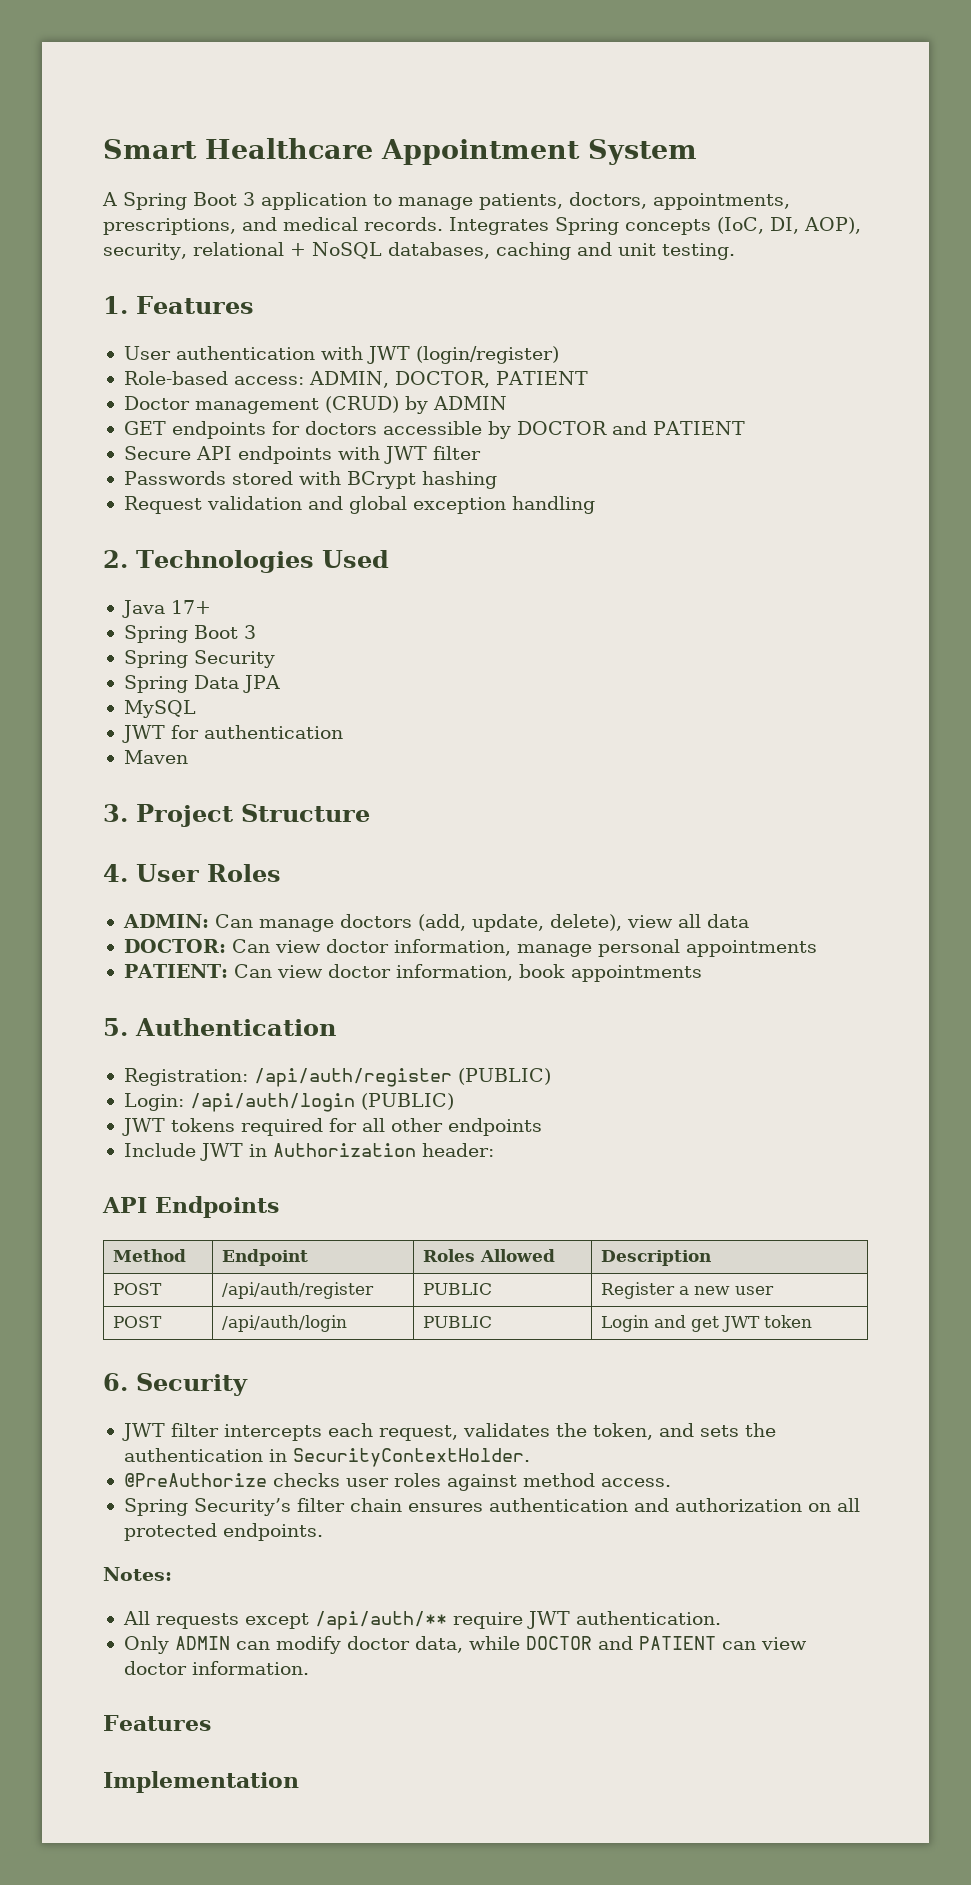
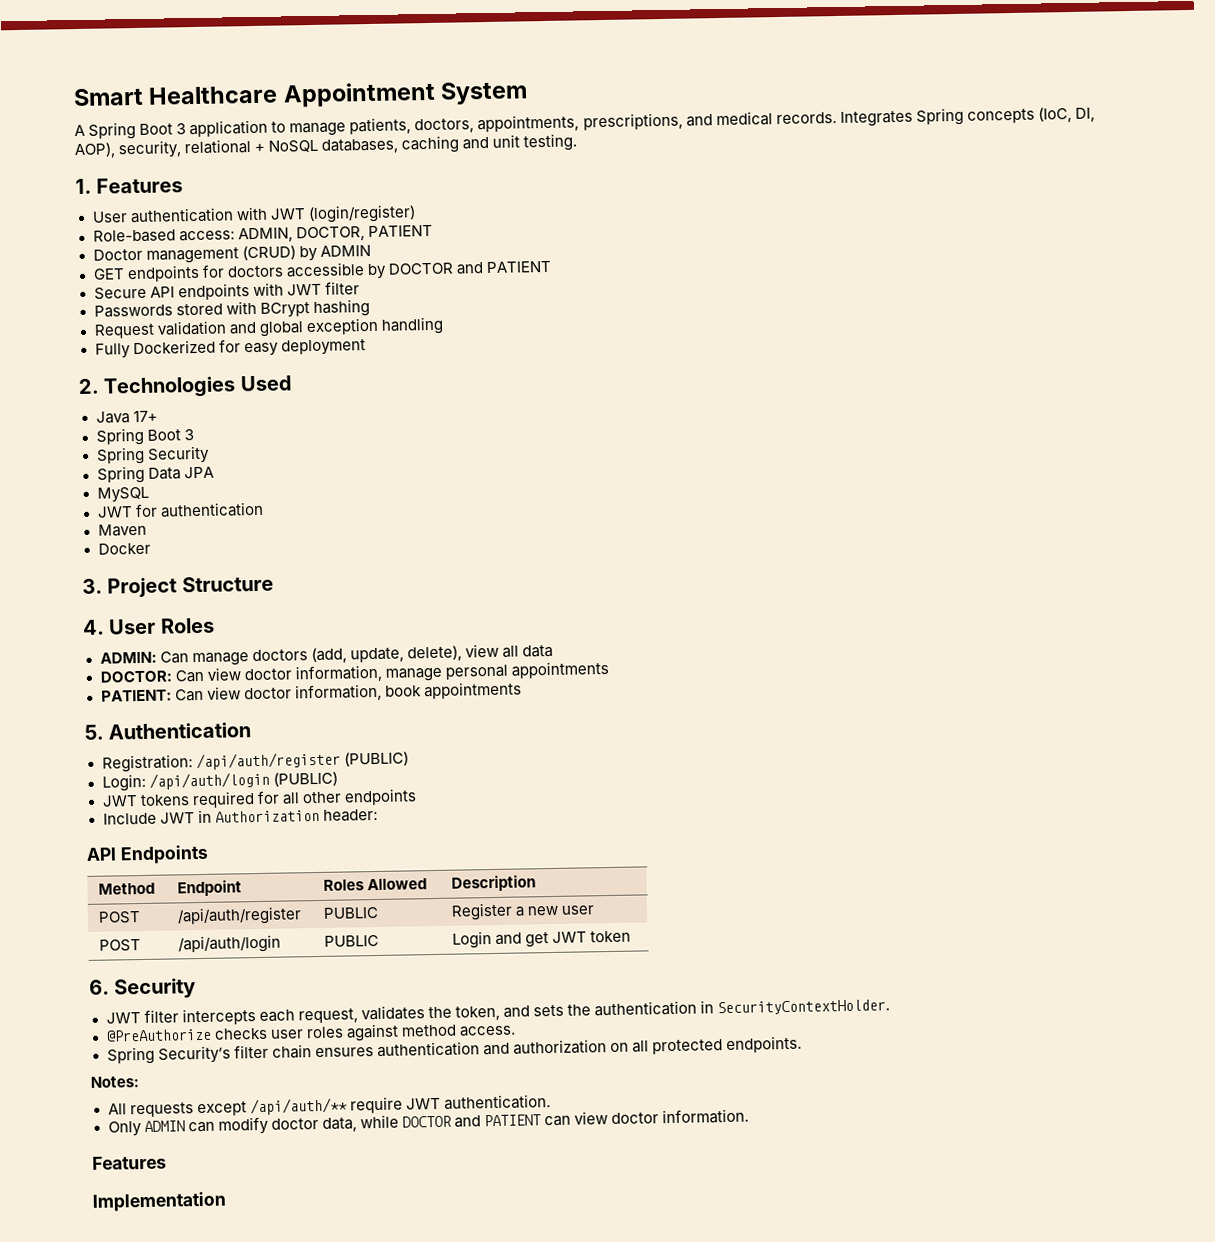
(595, 505) none -> [94,339,366,359] // Fully Dockerized for easy deployment
(188, 757) none -> [97,542,151,555] // Docker

